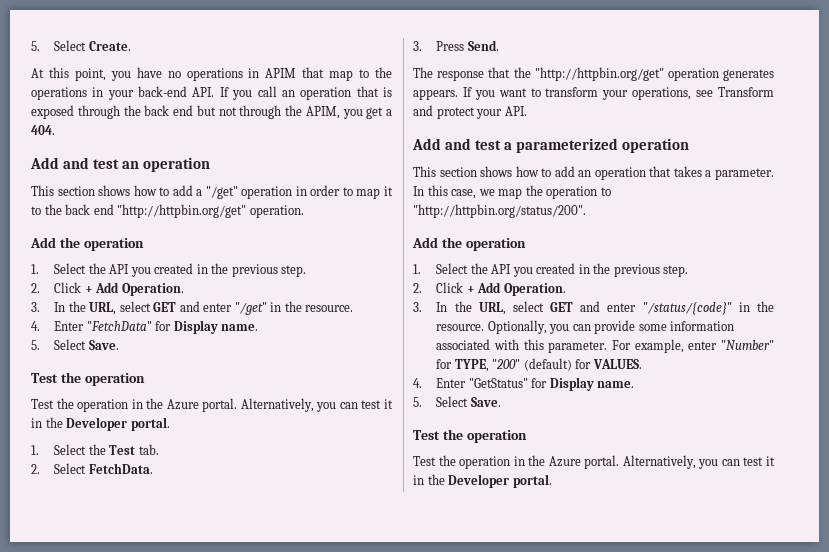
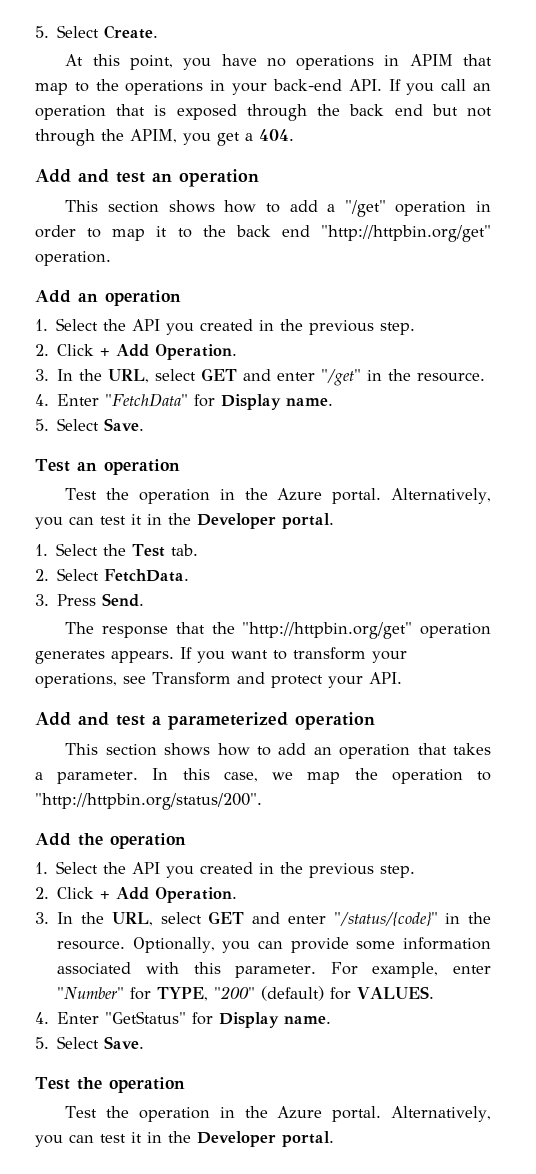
[59,237,80,248] the -> [78,293,98,302] an
[60,372,81,383] the -> [76,462,97,471] an

